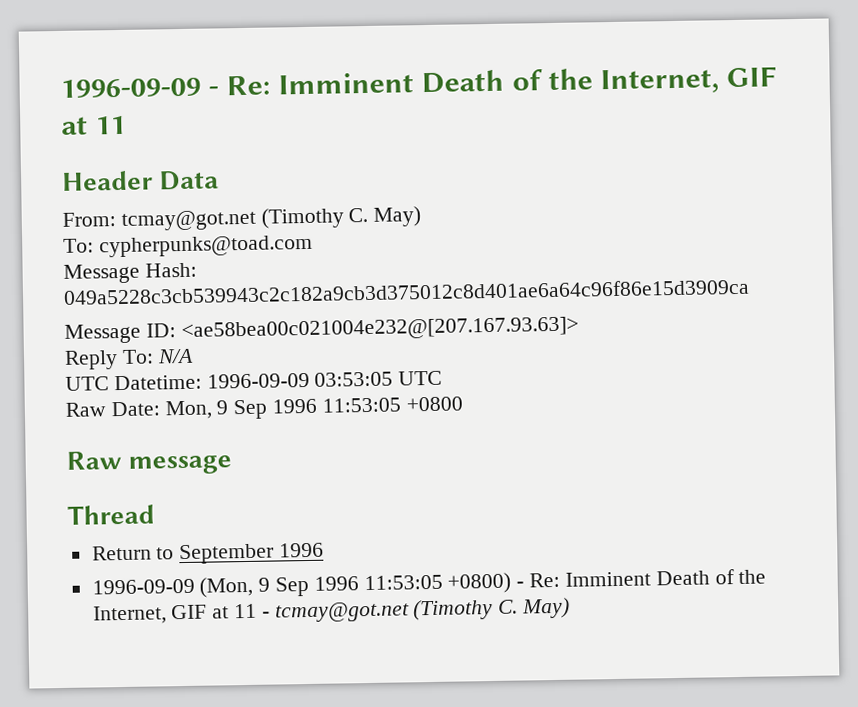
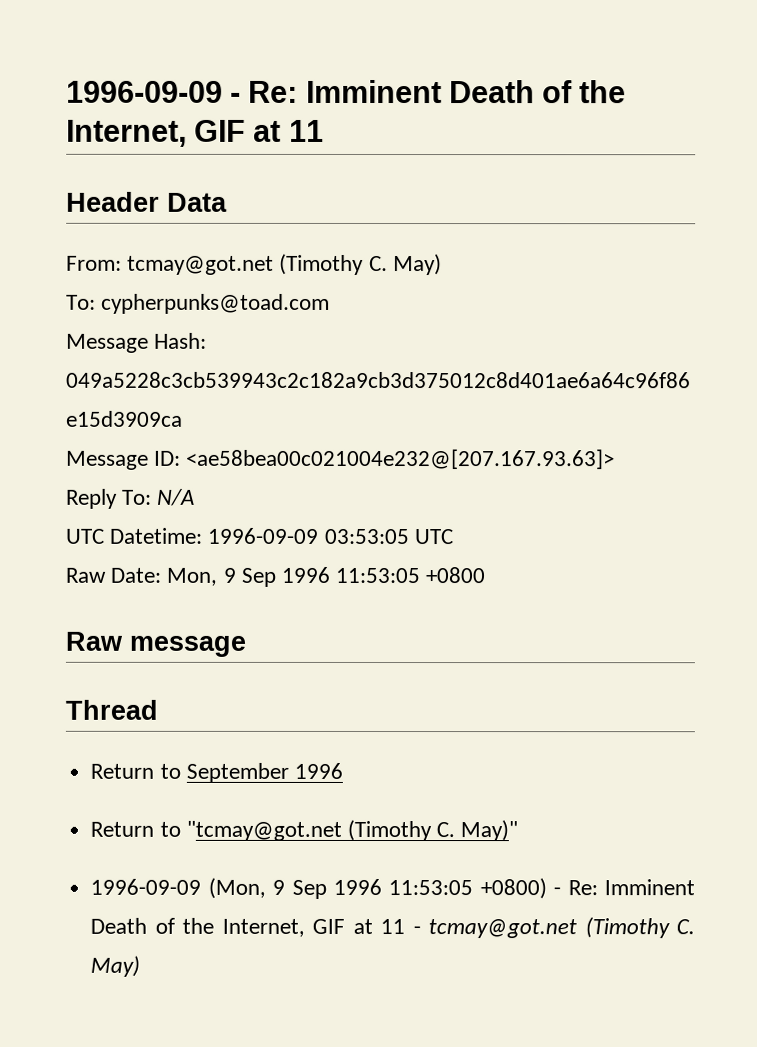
(325, 550) none -> [90,819,519,842] // Return to "tcmay@got.net (Timothy C. May)"

